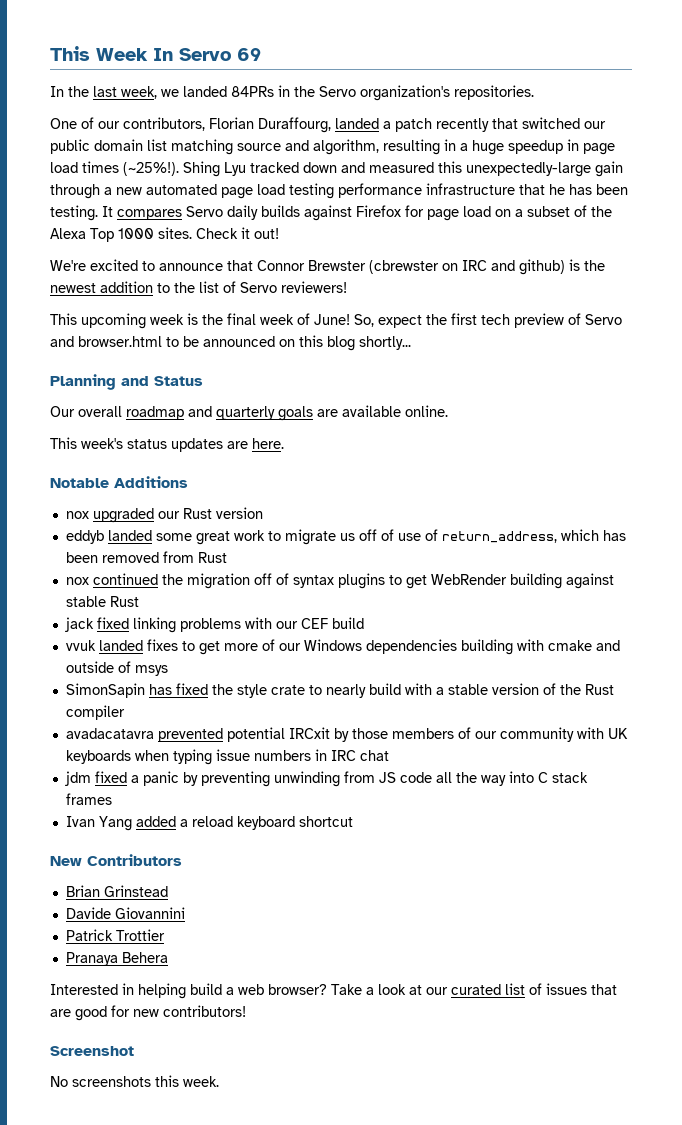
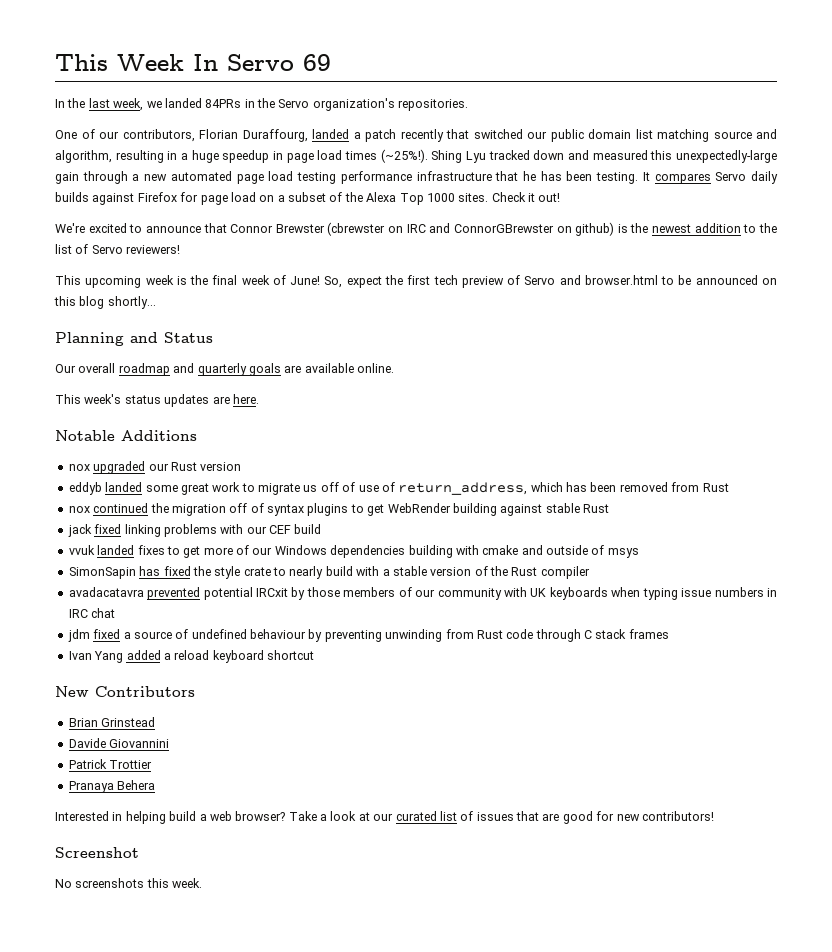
(515, 265) none -> [453,224,572,233] ConnorGBrewster on
[142,771,534,787] panic by preventing unwinding from JS code all the way into -> [133,629,581,642] source of undefined behaviour by preventing unwinding from Rust code through

